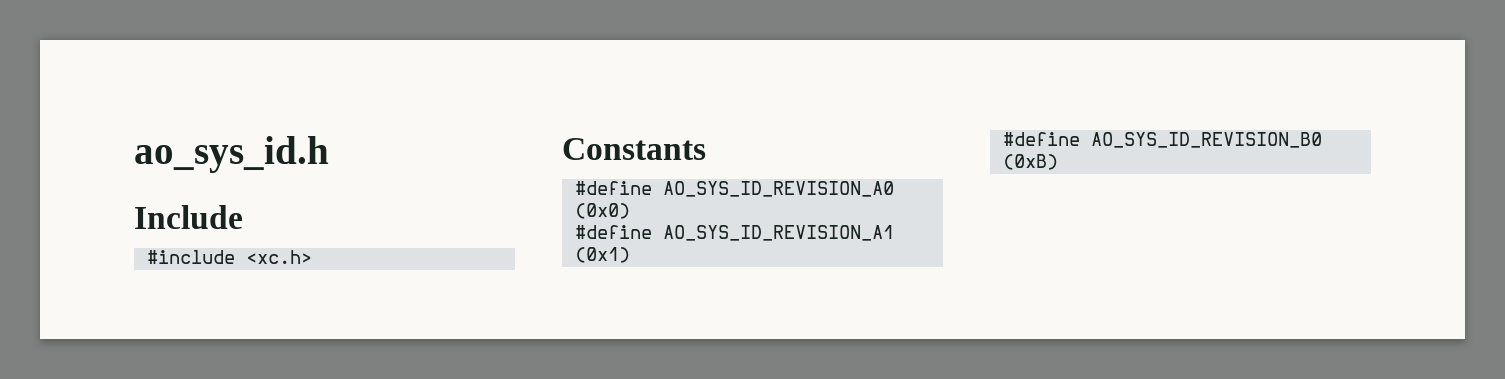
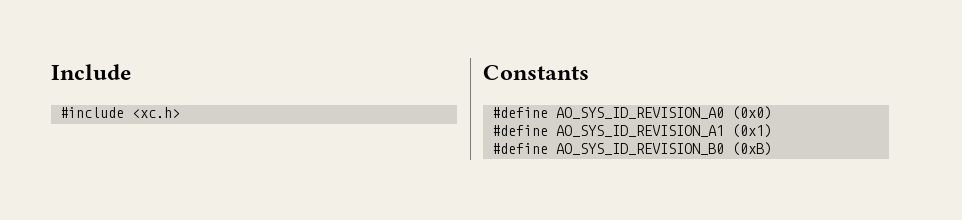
[134,136,329,173] ao_sys_id.h // -> (51, 72) none

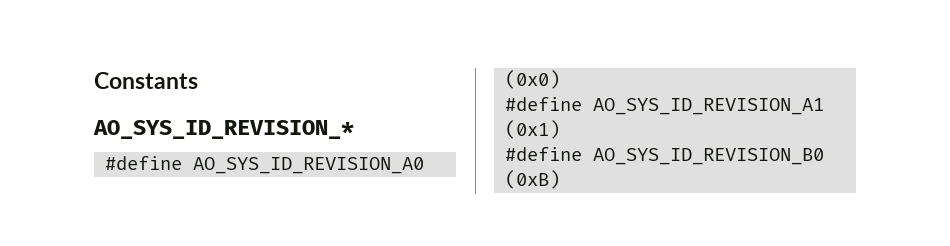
[51,64,131,80] [60,107,180,118] [483,65,589,80] Include // #include <xc.h> // Constants -> [94,72,198,89] [93,120,354,139] Constants // AO_SYS_ID_REVISION_*

